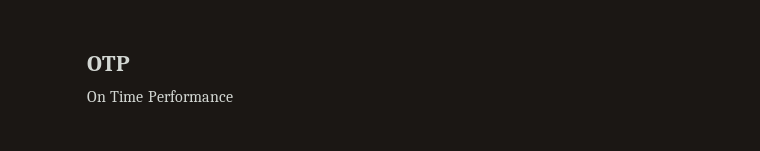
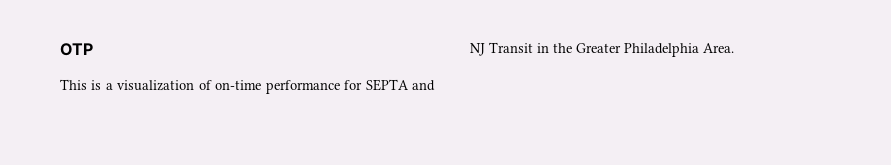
[87,90,233,102] On Time Performance -> [60,79,436,94] [470,42,734,57] This is a visualization of on-time performance for SEPTA and NJ Transit in the Greater Philadelphia Area.

